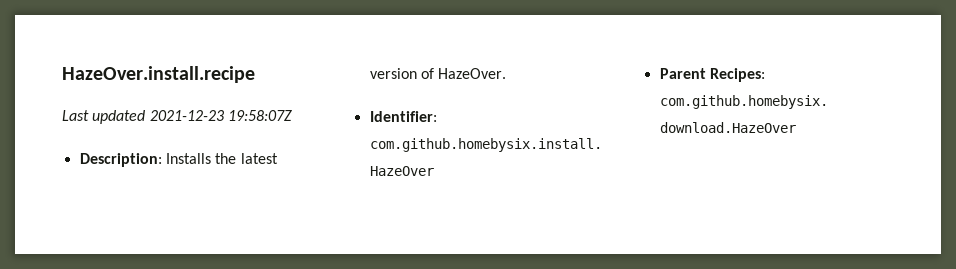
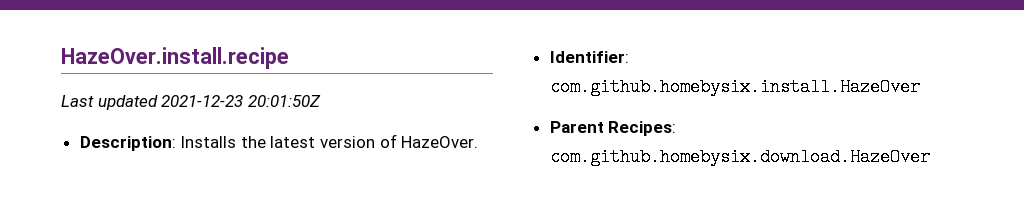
[227,110,292,121] 19:58:07Z -> [247,95,321,107] 20:01:50Z

